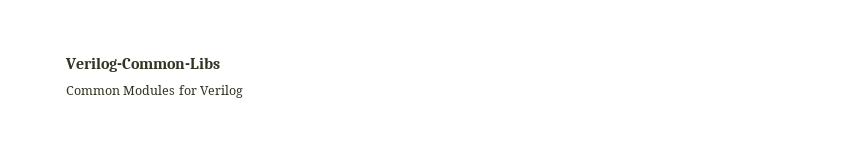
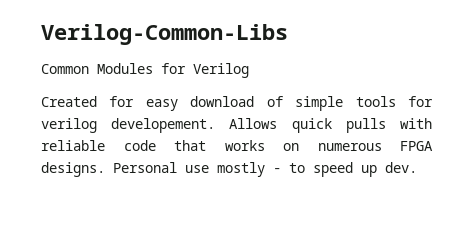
(244, 91) none -> [41,96,433,111] [41,118,432,133] [41,140,433,151] [41,162,417,177] // Created for easy download of simple tools for verilog developement. Allows quick pulls with reliable code that works on numerous FPGA designs. Personal use mostly - to speed up dev.

